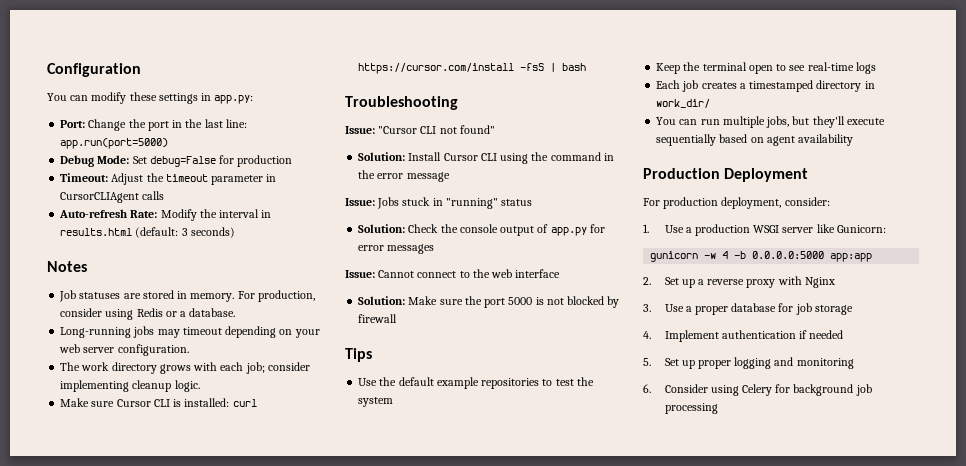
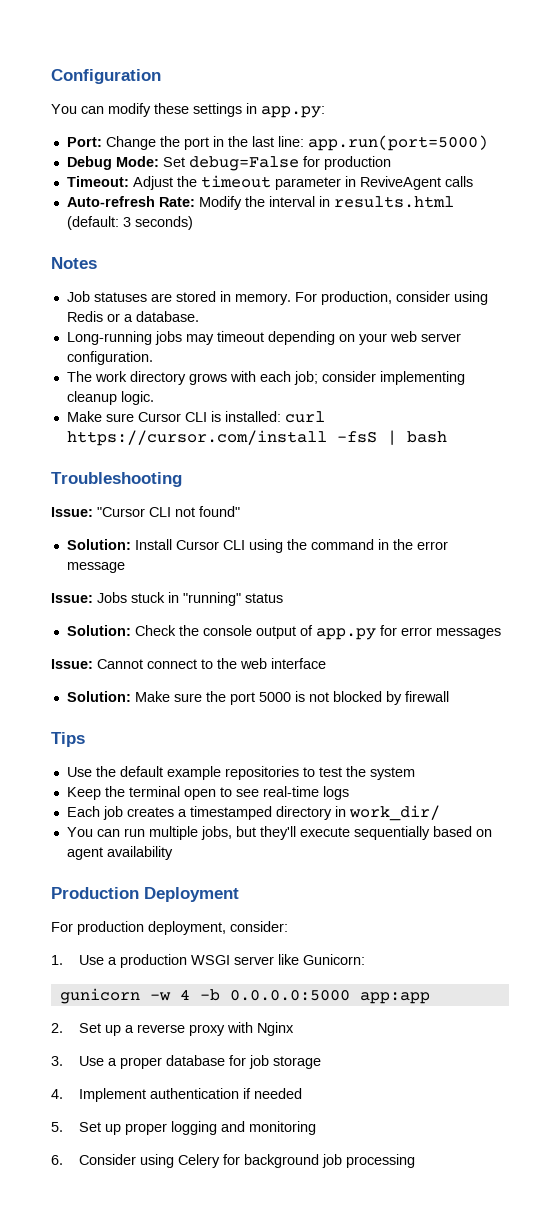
[60,192,140,203] CursorCLIAgent -> [359,176,441,190] ReviveAgent

